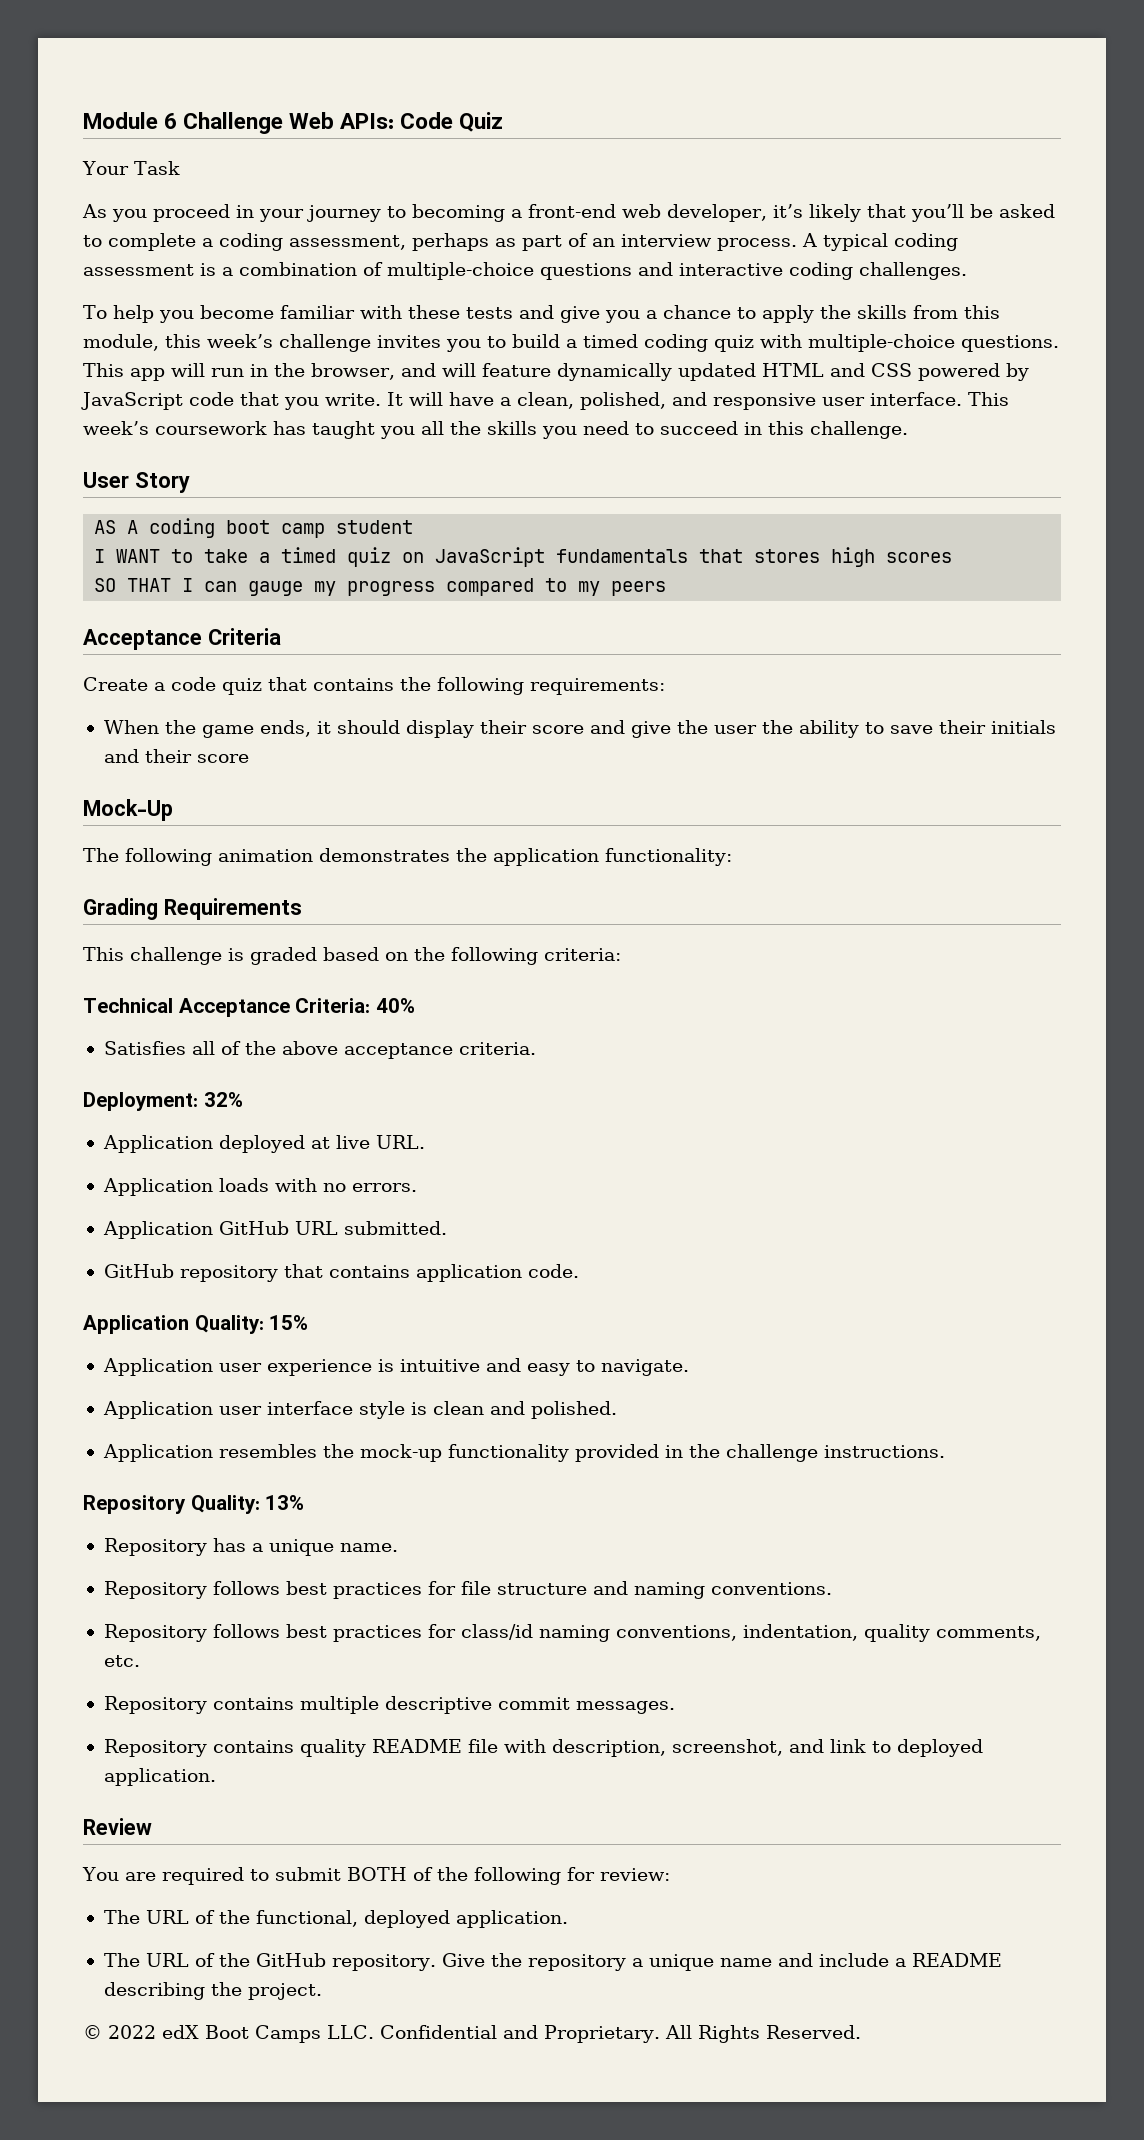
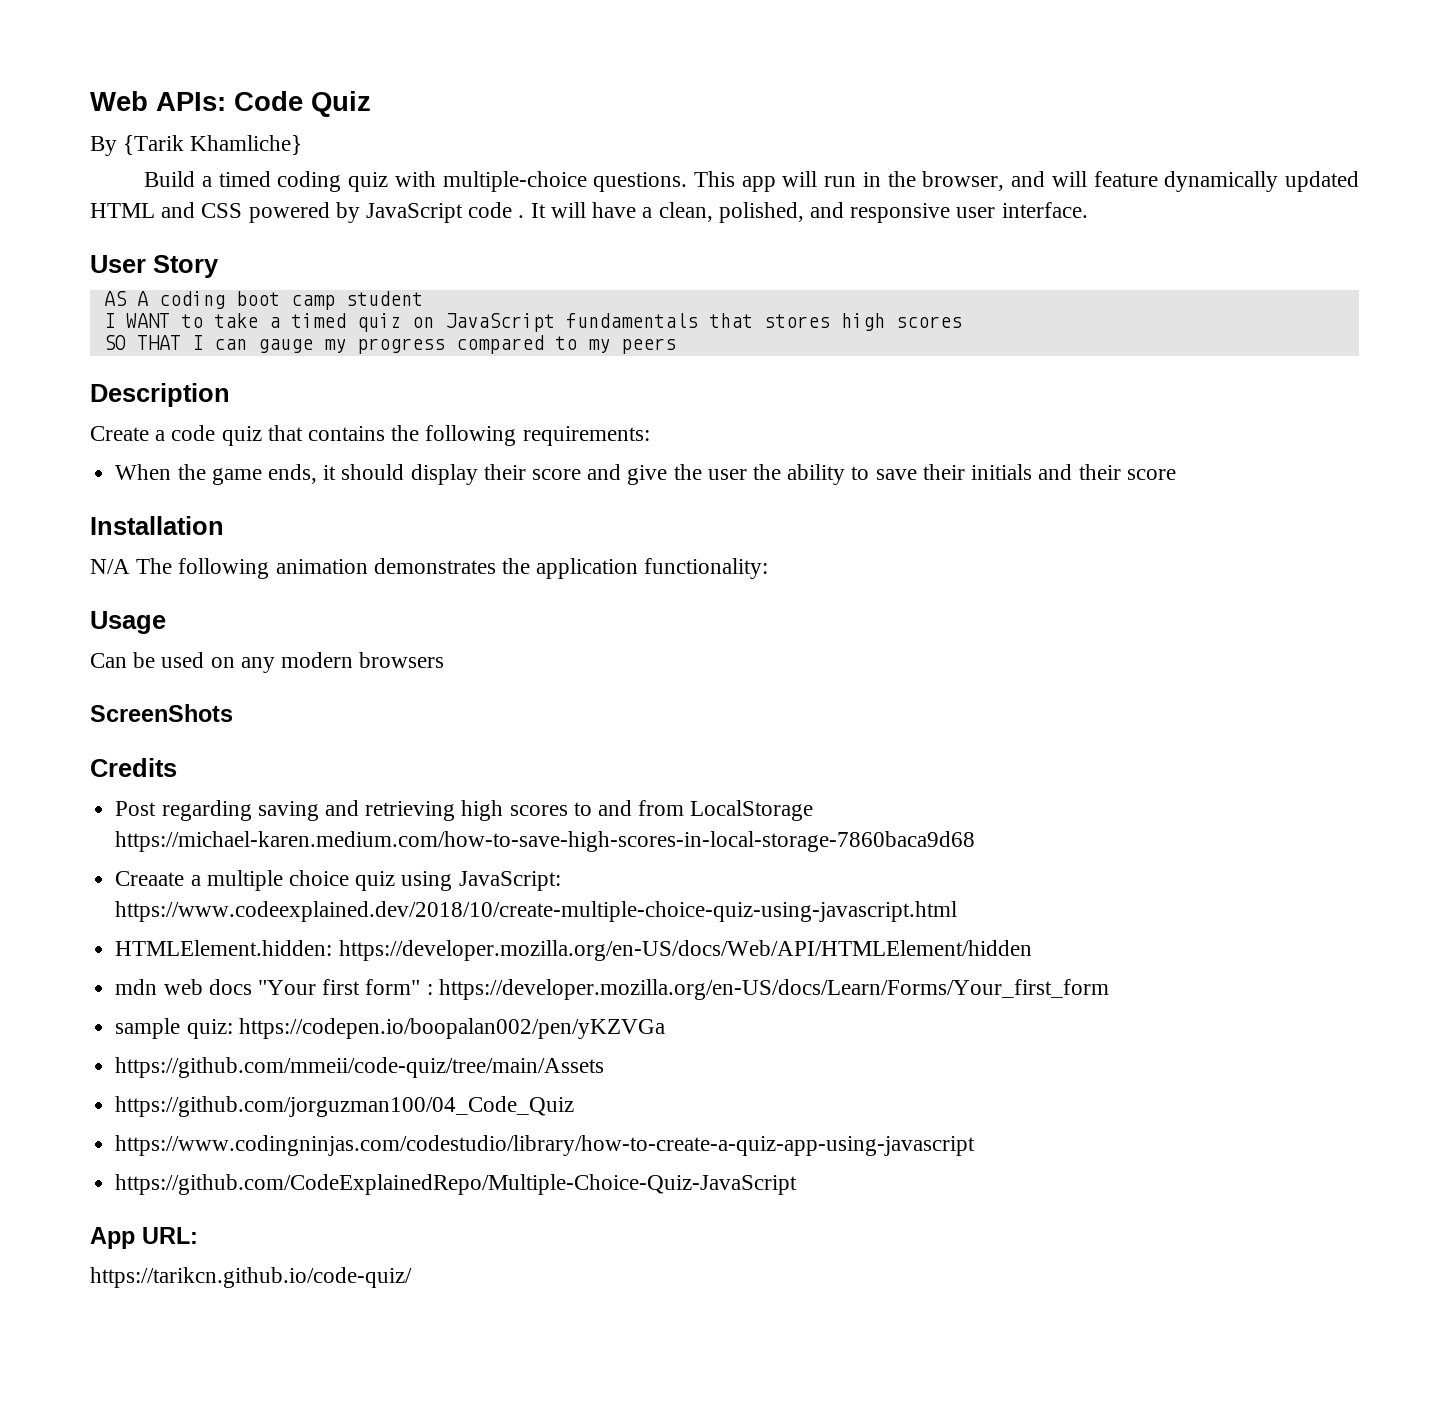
[83,112,284,134] Module 6 Challenge -> (90, 101) none
[82,161,180,175] [82,204,1055,222] [83,233,958,251] [83,262,967,280] [83,305,1000,323] [83,334,560,352] Your Task // As you proceed in your journey to becoming a front-end web developer, it’s likely that you’ll be asked to complete a coding assessment, perhaps as part of an interview process. A typical coding assessment is a combination of multiple-choice questions and interactive coding challenges. // To help you become familiar with these tests and give you a chance to apply the skills from this module, this week’s challenge invites you to build -> [90,135,303,156] [144,171,196,187] By {Tarik Khamliche} // Build
[240,392,381,410] that you write. -> [518,215,525,218] .
[968,392,1009,406] [83,421,908,439] This week’s coursework has taught you all the skills you need to succeed in this challenge. -> (1088, 210) none
[83,628,281,650] Acceptance Criteria -> [90,383,230,407] Description
[83,799,173,821] Mock-Up // -> [90,516,224,535] [90,559,130,574] Installation // N/A
[83,898,302,920] [83,947,621,965] [83,998,415,1017] [103,1041,536,1059] [83,1092,243,1111] [102,1135,425,1153] [102,1178,417,1196] [102,1221,447,1239] [103,1264,579,1282] [83,1315,309,1334] [102,1358,689,1376] [102,1401,617,1419] [102,1444,945,1462] [83,1495,305,1514] [103,1538,398,1556] [103,1581,832,1599] [103,1624,1041,1642] [103,1655,140,1667] [103,1696,675,1714] [103,1739,983,1757] [103,1768,216,1786] [83,1818,152,1835] [82,1867,670,1885] [103,1910,568,1928] [103,1953,1002,1971] [103,1982,322,2000] [83,2025,861,2043] Grading Requirements // This challenge is graded based on the following criteria: // Technical Acceptance Criteria: 40% // Satisfies all of the above acceptance criteria. // Deployment: 32% // Application deployed at live URL. // Application loads with no errors. // Application GitHub URL submitted. // GitHub repository that contains application code. // Application Quality: 15% // Application user experience is intuitive and easy to navigate. // Application user interface style is clean and polished. // Application resembles the mock-up functionality provided in the challenge instructions. // Repository Quality: 13% // Repository has a unique name. // Repository follows best practices for file structure and naming conventions. // Repository follows best practices for class/id naming conventions, indentation, quality comments, etc. // Repository contains multiple descriptive commit messages. // Repository contains quality README file with description, screenshot, and link to deployed application. // Review // You are required to submit BOTH of the following for review: // The URL of the functional, deployed application. // The URL of the GitHub repository. Give the repository a unique name and include a README describing the project. // © 2022 edX Boot Camps LLC. Confidential and Proprietary. All Rights Reserved. -> [90,611,166,634] [90,652,445,673] [90,704,233,722] [90,758,177,777] [115,800,814,821] [115,831,976,852] [115,870,561,891] [115,901,958,922] [115,940,1032,961] [115,979,1109,1000] [115,1018,665,1039] [115,1057,605,1078] [115,1096,575,1117] [115,1135,976,1156] [115,1174,798,1195] [90,1227,198,1249] [90,1267,412,1288] Usage // Can be used on any modern browsers // ScreenShots // Credits // Post regarding saving and retrieving high scores to and from LocalStorage https://michael-karen.medium.com/how-to-save-high-scores-in-local-storage-7860baca9d68 // Creaate a multiple choice quiz using JavaScript: https://www.codeexplained.dev/2018/10/create-multiple-choice-quiz-using-javascript.html // HTMLElement.hidden: https://developer.mozilla.org/en-US/docs/Web/API/HTMLElement/hidden // mdn web docs "Your first form" : https://developer.mozilla.org/en-US/docs/Learn/Forms/Your_first_form // sample quiz: https://codepen.io/boopalan002/pen/yKZVGa // https://github.com/mmeii/code-quiz/tree/main/Assets // https://github.com/jorguzman100/04_Code_Quiz // https://www.codingninjas.com/codestudio/library/how-to-create-a-quiz-app-using-javascript // https://github.com/CodeExplainedRepo/Multiple-Choice-Quiz-JavaScript // App URL: // https://tarikcn.github.io/code-quiz/

